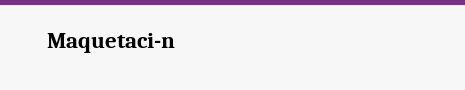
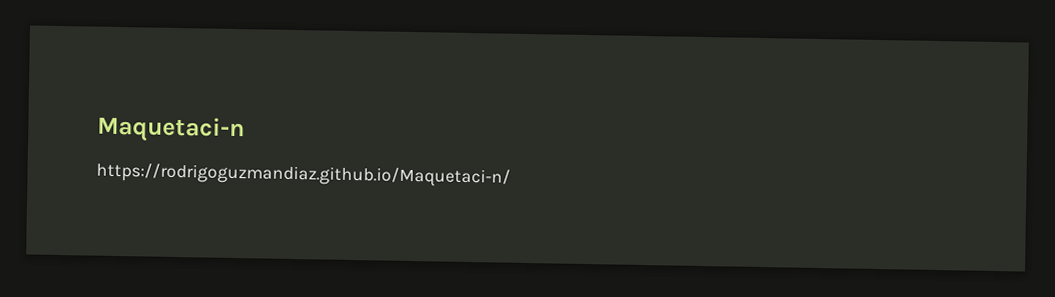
(175, 43) none -> [96,162,511,188] // https://rodrigoguzmandiaz.github.io/Maquetaci-n/

